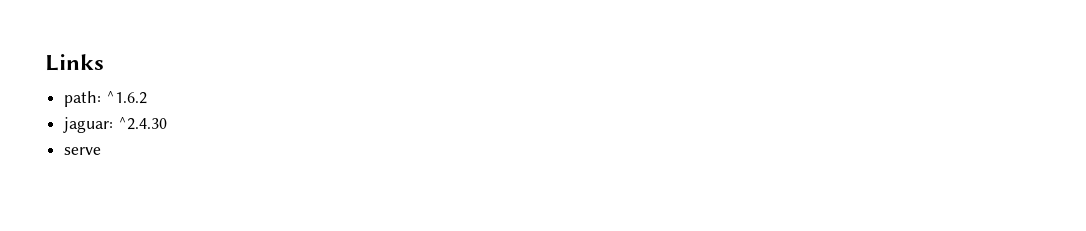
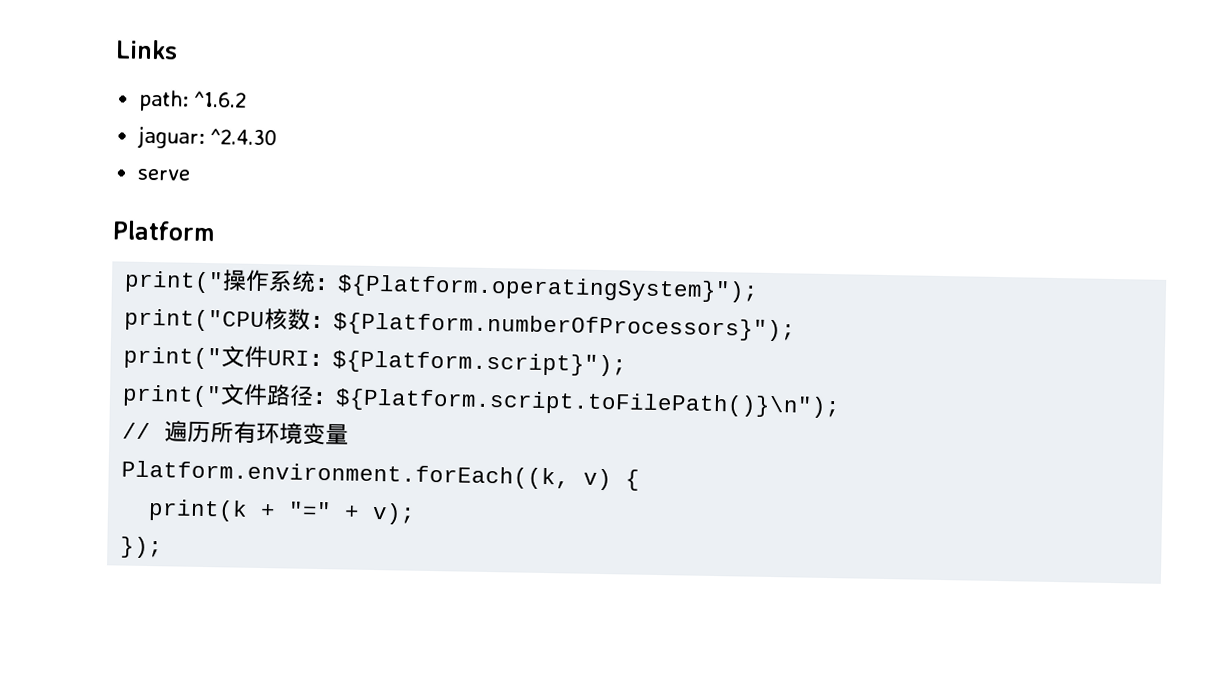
(102, 151) none -> [112,220,216,242] [124,269,760,303] [124,308,797,342] [123,345,628,377] [122,383,842,419] [122,420,350,446] [121,460,641,491] [148,499,417,525] [120,536,164,559] // Platform // print("操作系统：${Platform.operatingSystem}"); // print("CPU核数：${Platform.numberOfProcessors}"); // print("文件URI：${Platform.script}"); // print("文件路径：${Platform.script.toFilePath()}\n"); // // 遍历所有环境变量 // Platform.environment.forEach((k, v) { // print(k + "=" + v); // });

